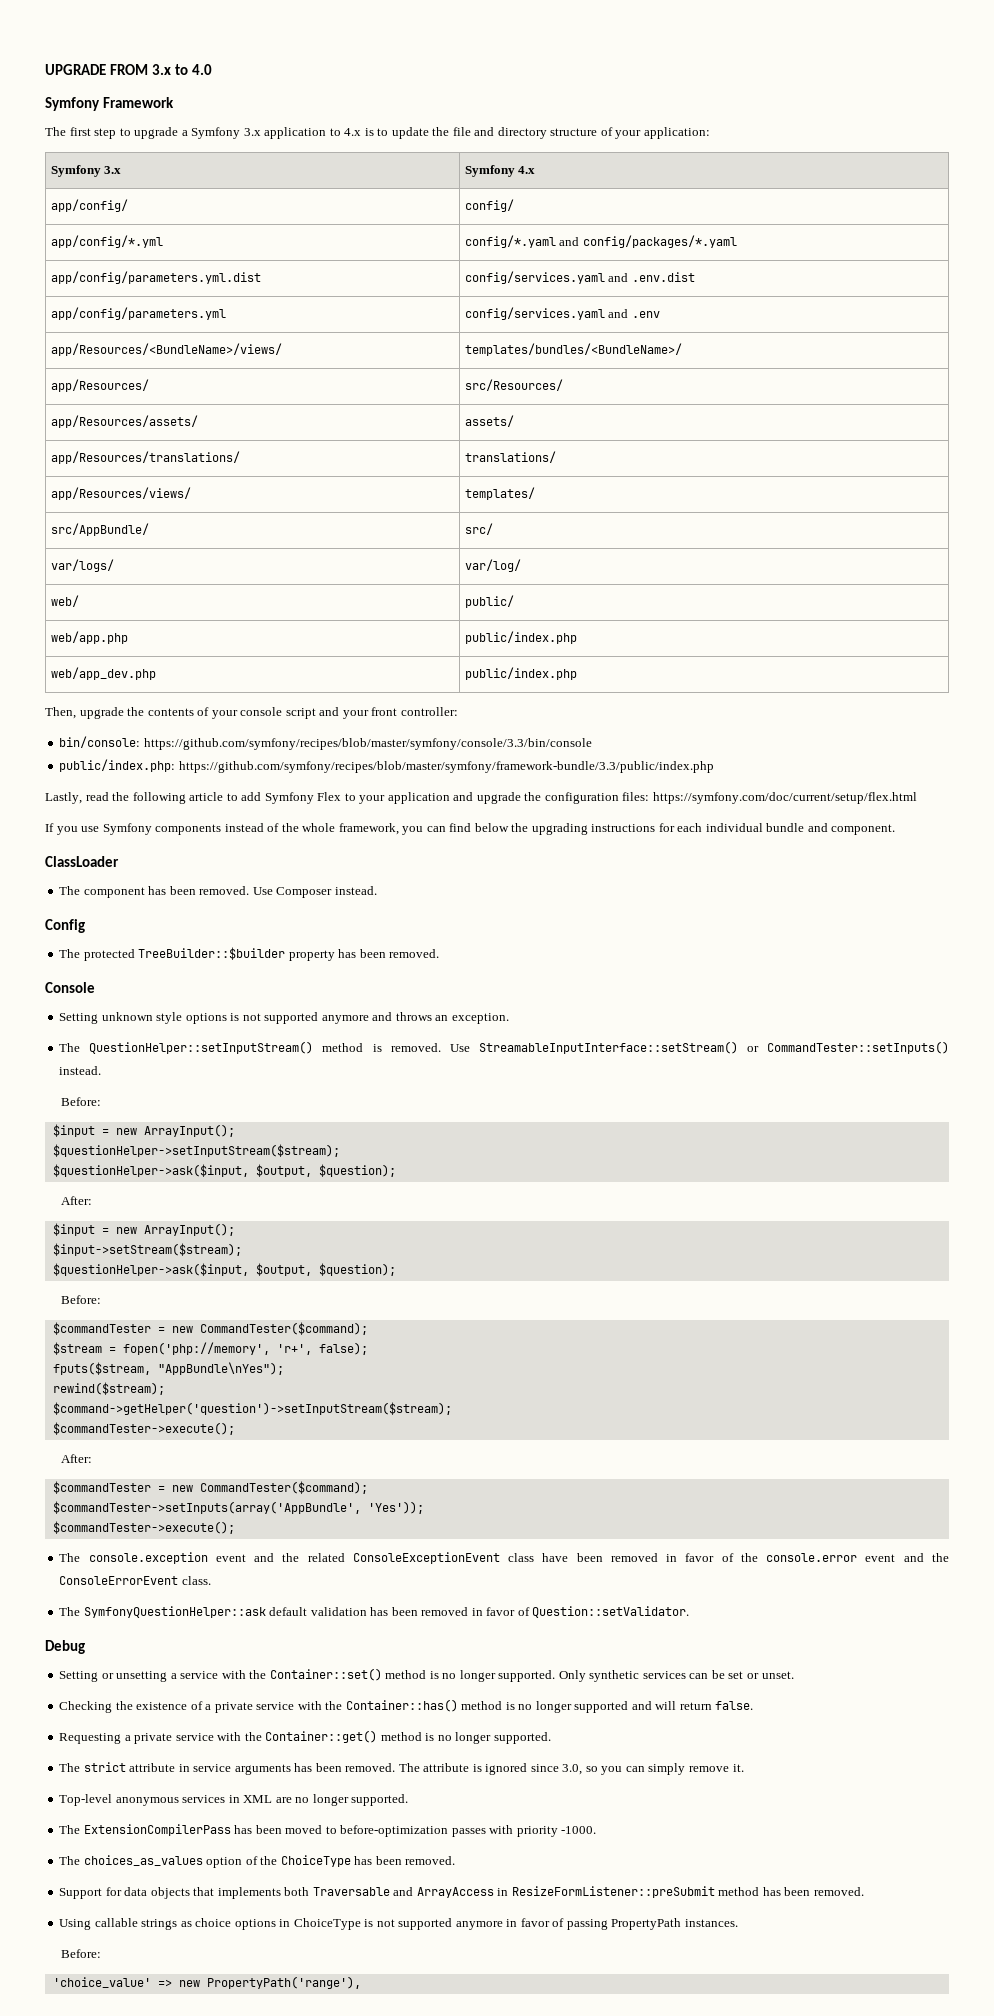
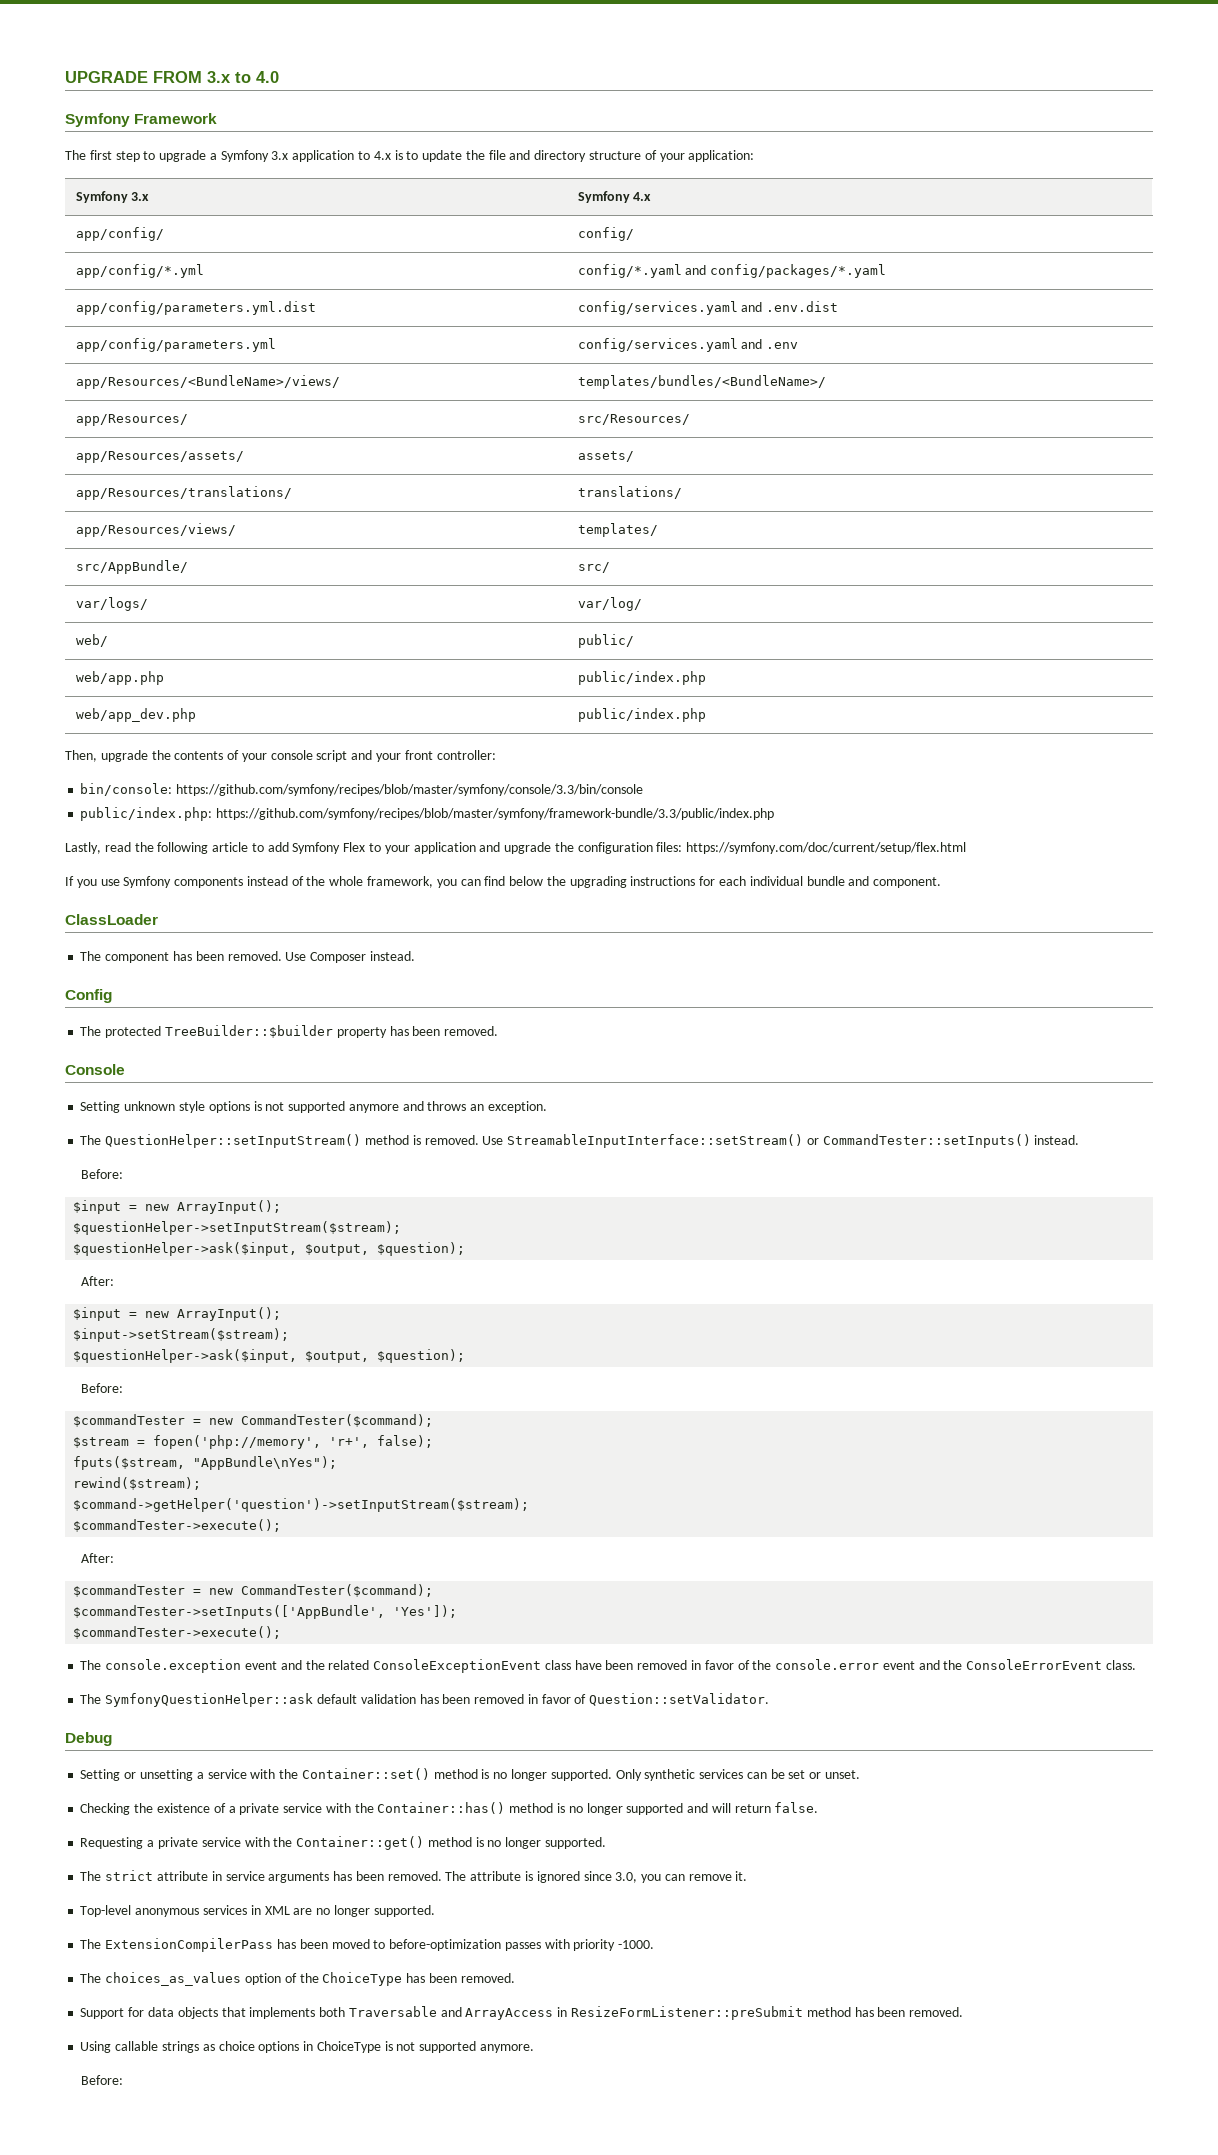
[52,1501,424,1514] $commandTester->setInputs(array('AppBundle', 'Yes')); -> [73,1605,458,1619] $commandTester->setInputs(['AppBundle', 'Yes']);
[585,1763,686,1775] so you can simply -> [641,1874,685,1883] you can
[455,1918,738,1930] [60,1949,101,1958] [52,1976,361,1989] anymore in favor of passing PropertyPath instances. // Before: // 'choice_value' => new PropertyPath('range'), -> [479,2044,534,2053] [81,2075,124,2085] anymore. // Before:

